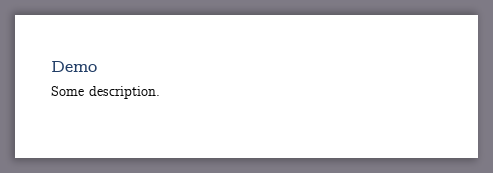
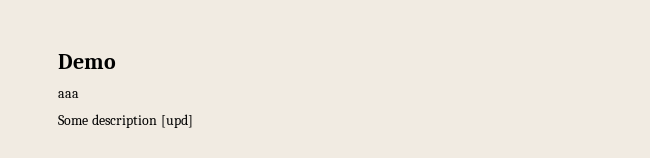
(97, 66) none -> [58,91,79,98] // aaa
[89,86,160,99] description. -> [91,114,193,128] description [upd]

